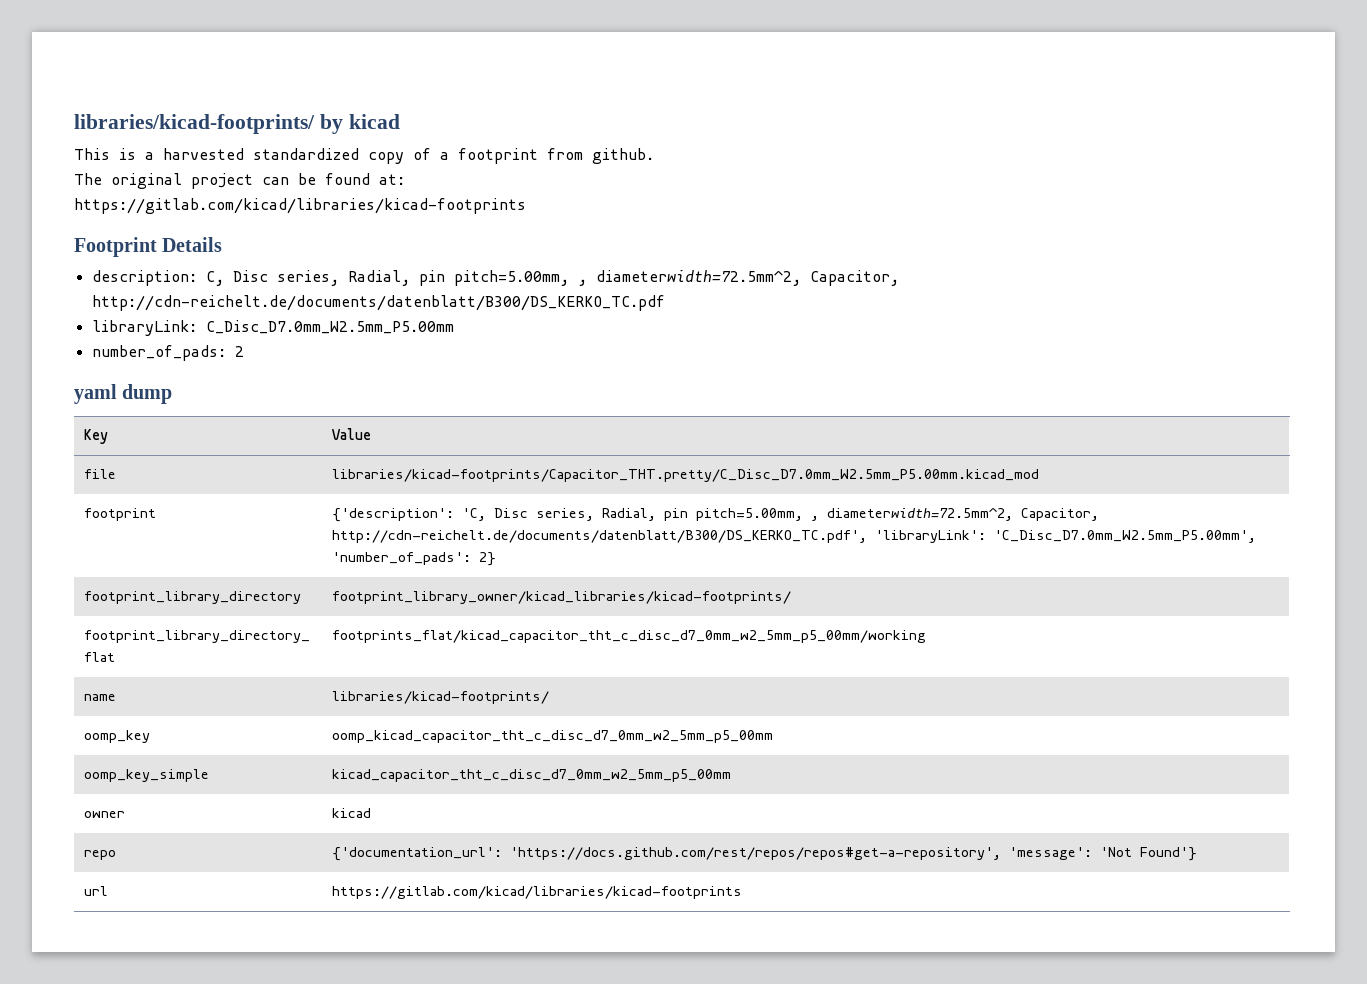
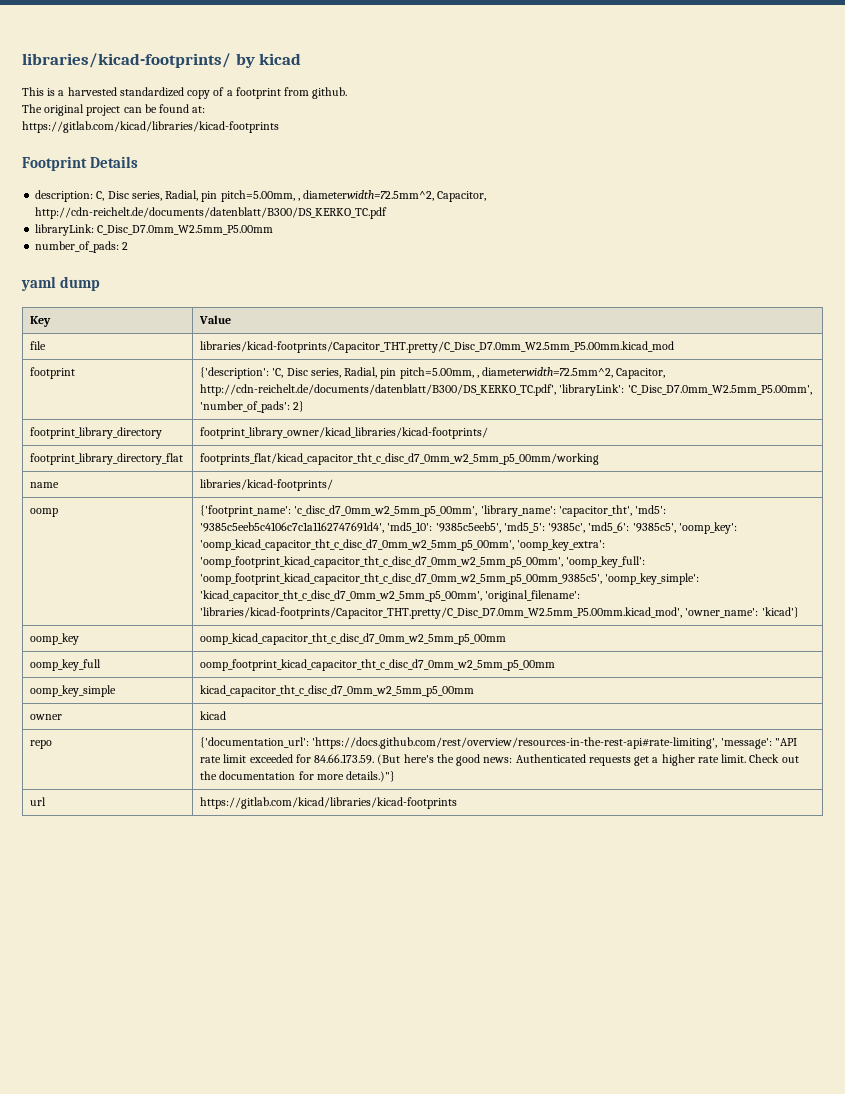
(549, 697) none -> [30,508,59,517] [200,505,667,517] [200,522,737,534] [200,539,606,551] [200,556,646,568] [200,573,700,585] [200,590,581,602] [200,607,799,619] // oomp | {'footprint_name': 'c_disc_d7_0mm_w2_5mm_p5_00mm', 'library_name': 'capacitor_tht', 'md5': '9385c5eeb5c4106c7c1a1162747691d4', 'md5_10': '9385c5eeb5', 'md5_5': '9385c', 'md5_6': '9385c5', 'oomp_key': 'oomp_kicad_capacitor_tht_c_disc_d7_0mm_w2_5mm_p5_00mm', 'oomp_key_extra': 'oomp_footprint_kicad_capacitor_tht_c_disc_d7_0mm_w2_5mm_p5_00mm', 'oomp_key_full': 'oomp_footprint_kicad_capacitor_tht_c_disc_d7_0mm_w2_5mm_p5_00mm_9385c5', 'oomp_key_simple': 'kicad_capacitor_tht_c_disc_d7_0mm_w2_5mm_p5_00mm', 'original_filename': 'libraries/kicad-footprints/Capacitor_THT.pretty/C_Disc_D7.0mm_W2.5mm_P5.00mm.kicad_mod', 'owner_name': 'kicad'}
(773, 736) none -> [30,659,102,671] [200,659,556,671] // oomp_key_full | oomp_footprint_kicad_capacitor_tht_c_disc_d7_0mm_w2_5mm_p5_00mm
[509,847,1197,861] 'https://docs.github.com/rest/repos/repos#get-a-repository', 'message': 'Not Found'} -> [312,737,797,749] [200,754,799,766] [200,771,396,782] 'https://docs.github.com/rest/overview/resources-in-the-rest-api#rate-limiting', 'message': "API rate limit exceeded for 84.66.173.59. (But here's the good news: Authenticated requests get a higher rate limit. Check out the documentation for more details.)"}

